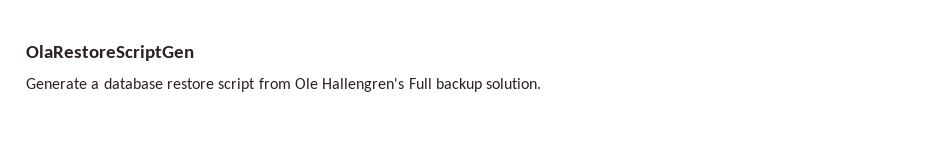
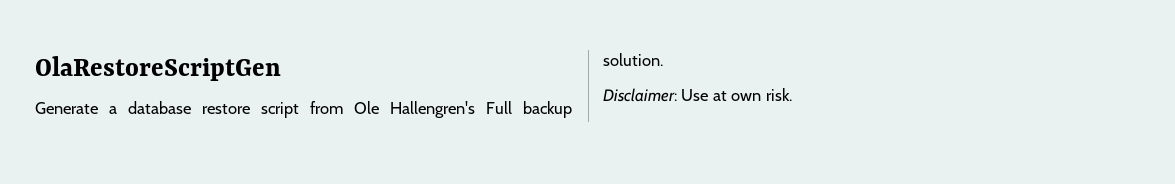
(542, 83) none -> [603,88,792,102] // Disclaimer: Use at own risk.

